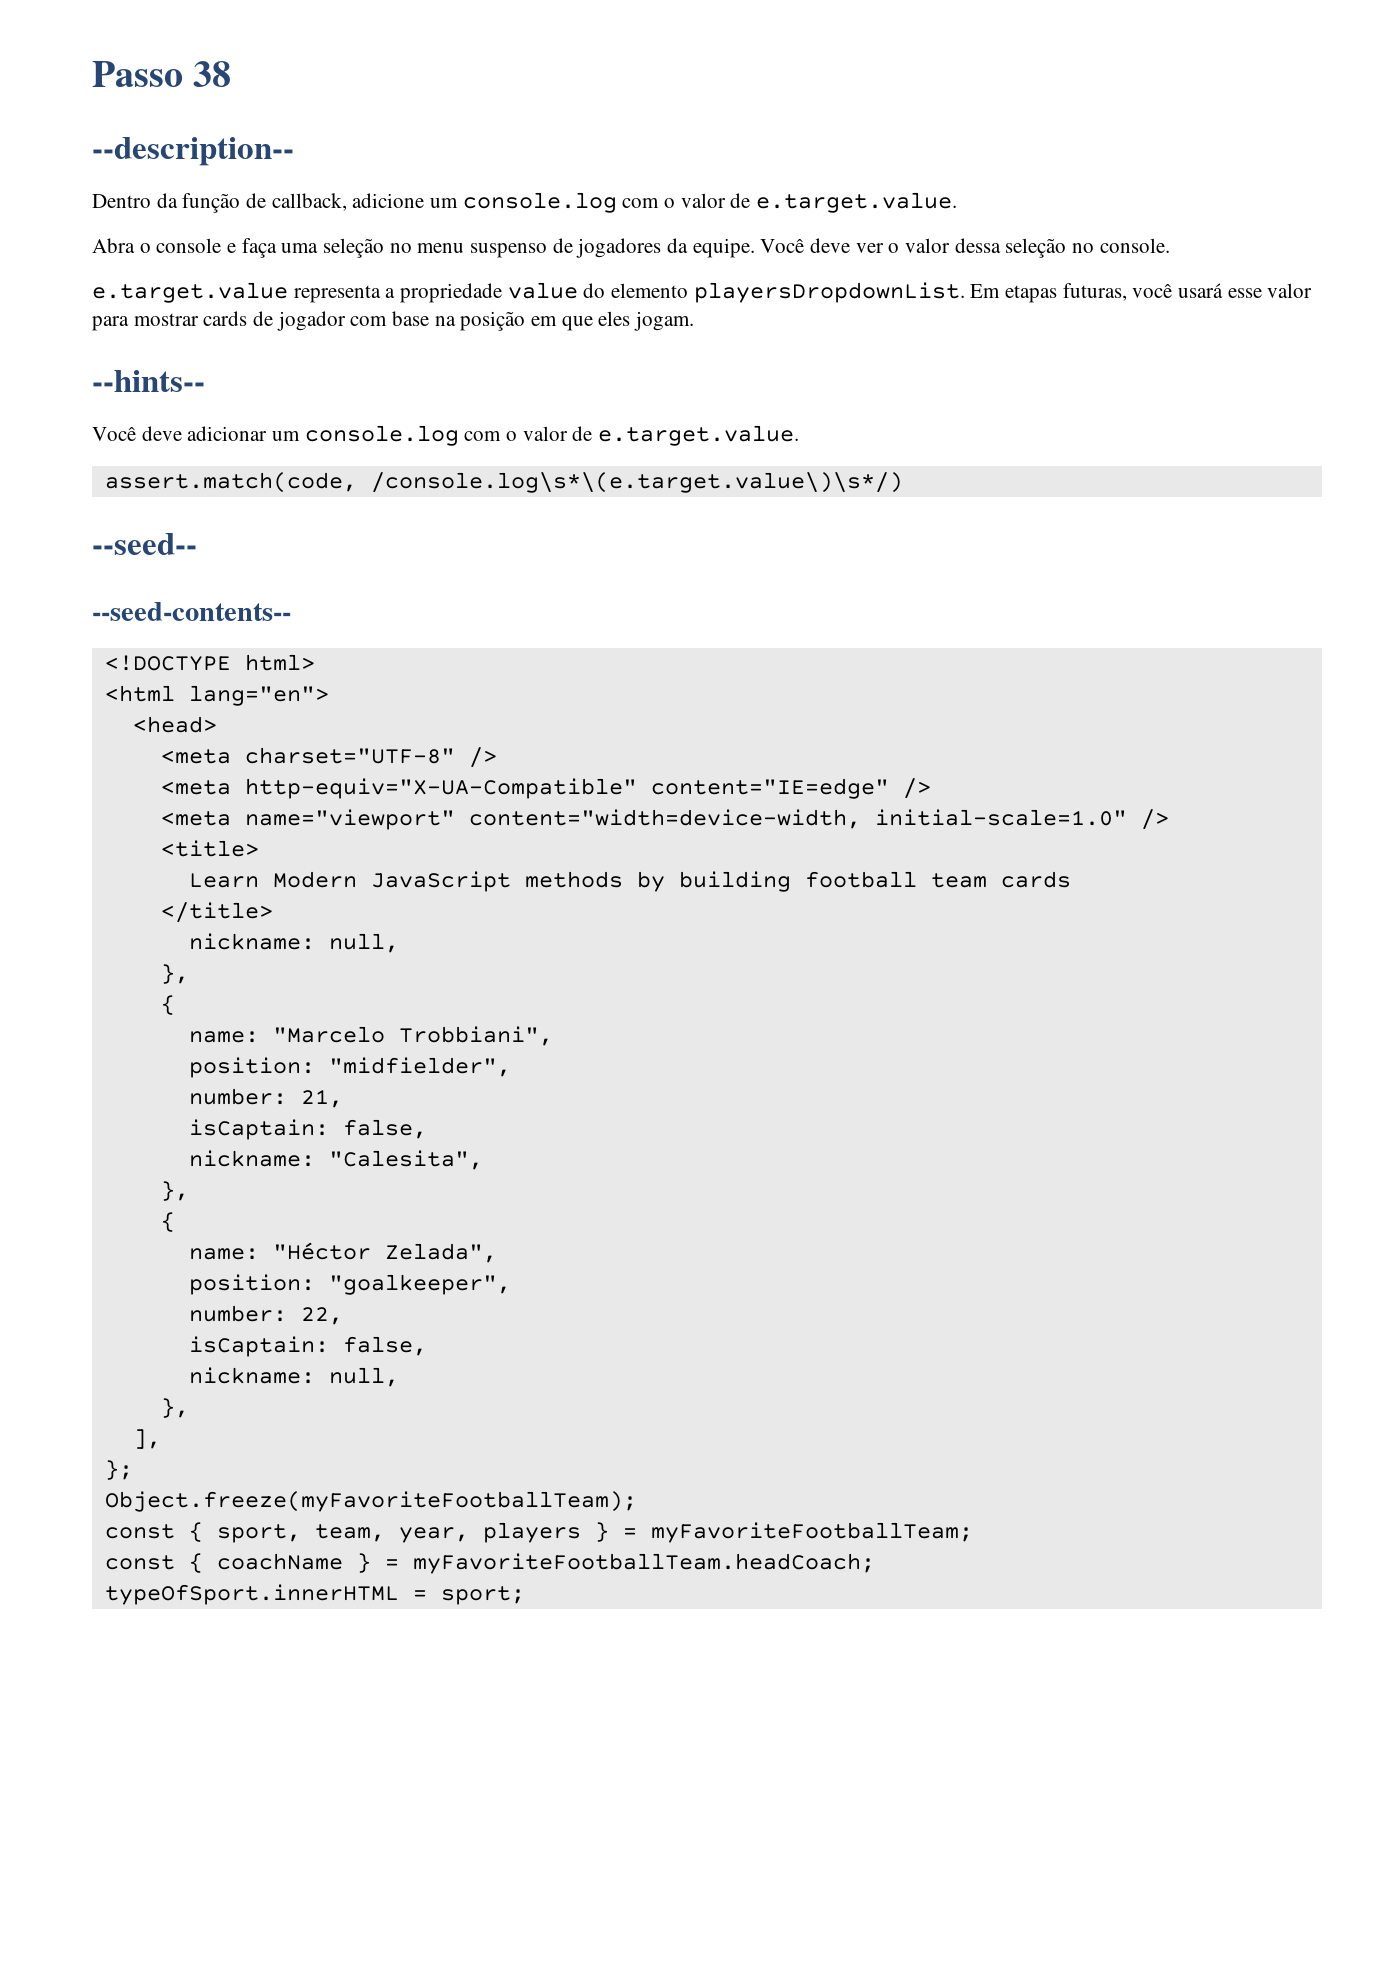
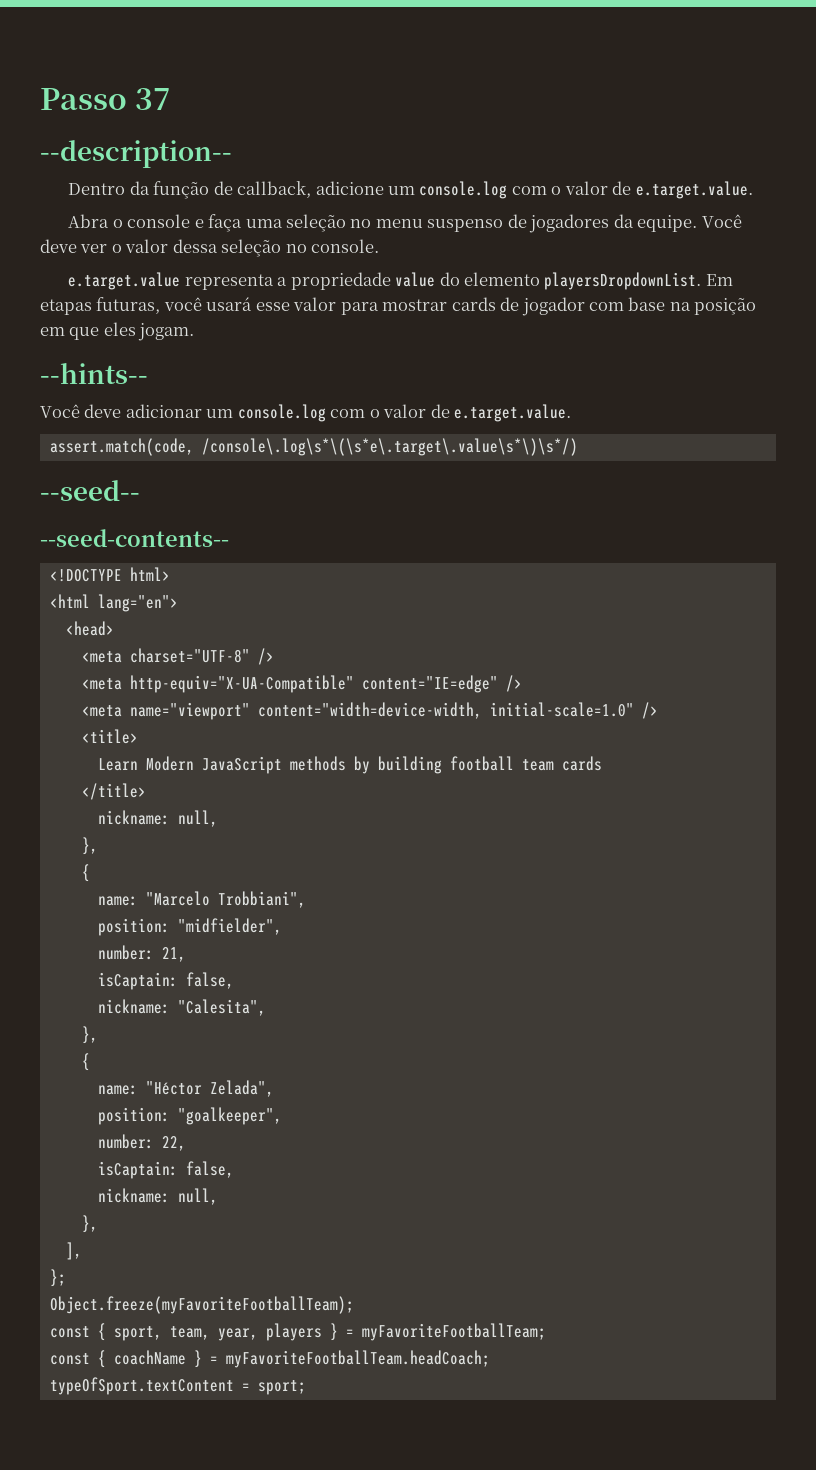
[193,61,232,87] 38 -> [135,88,172,110] 37
[370,472,903,493] /console.log\s*\(e.target.value\)\s*/) -> [201,438,578,456] /console\.log\s*\(\s*e\.target\.value\s*\)\s*/)
[104,1584,399,1605] typeOfSport.innerHTML -> [49,1377,234,1395] typeOfSport.textContent

